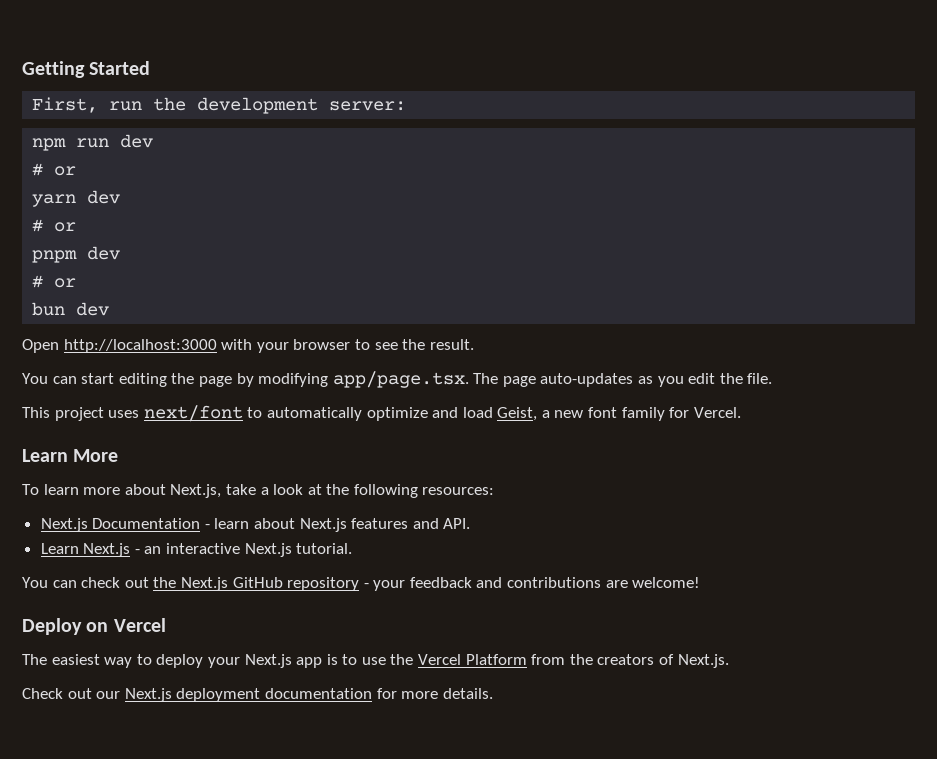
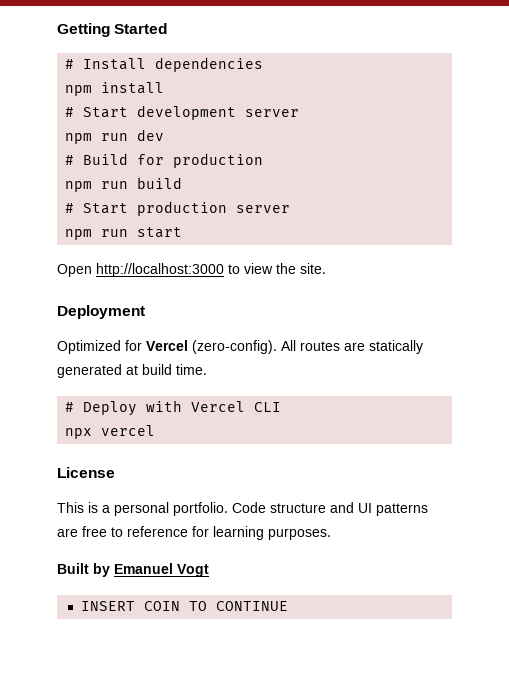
[32,97,407,114] [32,134,154,151] [32,163,77,176] [32,190,121,207] [32,219,77,232] [32,246,121,263] [32,275,77,288] [32,302,110,316] [22,339,474,353] [22,371,773,388] [22,405,741,422] [22,449,119,462] [22,484,495,498] [40,518,471,532] [40,543,353,557] [22,577,701,591] [22,618,166,635] [22,654,729,668] [22,688,493,702] First, run the development server: // npm run dev // # or // yarn dev // # or // pnpm dev // # or // bun dev // Open http://localhost:3000 with your browser to see the result. // You can start editing the page by modifying app/page.tsx. The page auto-updates as you edit the file. // This project uses next/font to automatically optimize and load Geist, a new font family for Vercel. // Learn More // To learn more about Next.js, take a look at the following resources: // Next.js Documentation - learn about Next.js features and API. // Learn Next.js - an interactive Next.js tutorial. // You can check out the Next.js GitHub repository - your feedback and contributions are welcome! // Deploy on Vercel // The easiest way to deploy your Next.js app is to use the Vercel Platform from the creators of Next.js. // Check out our Next.js deployment documentation for more details. -> [65,57,264,72] [65,82,165,96] [65,105,300,120] [65,129,165,144] [65,153,264,168] [65,177,183,192] [65,201,291,216] [65,227,183,240] [57,263,326,277] [57,305,145,319] [57,340,423,354] [57,364,207,378] [65,400,282,416] [65,425,156,439] [57,467,115,478] [57,502,428,516] [57,526,331,540] [57,563,209,577] [80,601,288,611] # Install dependencies // npm install // # Start development server // npm run dev // # Build for production // npm run build // # Start production server // npm run start // Open http://localhost:3000 to view the site. // Deployment // Optimized for Vercel (zero-config). All routes are statically generated at build time. // # Deploy with Vercel CLI // npx vercel // License // This is a personal portfolio. Code structure and UI patterns are free to reference for learning purposes. // Built by Emanuel Vogt // INSERT COIN TO CONTINUE

